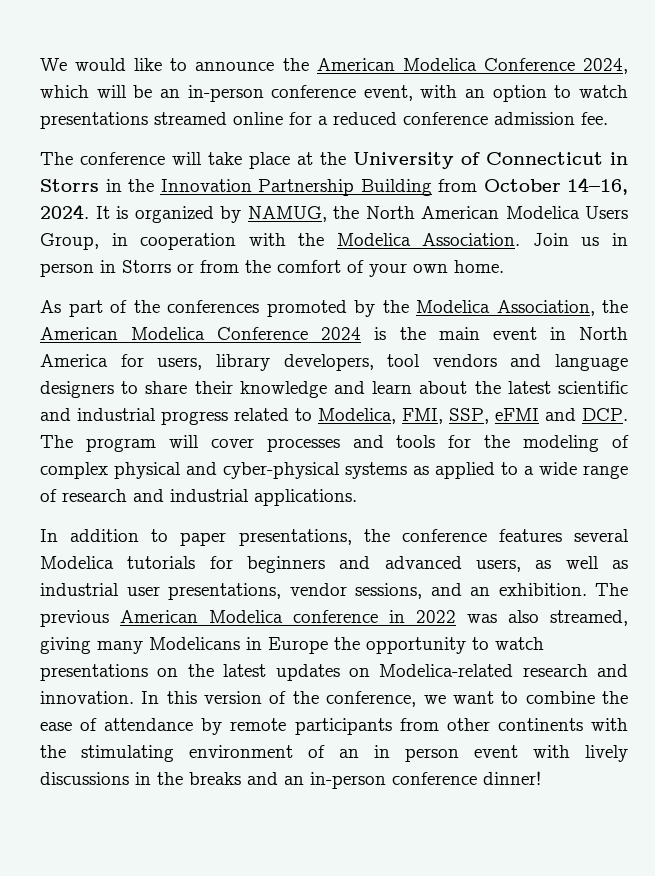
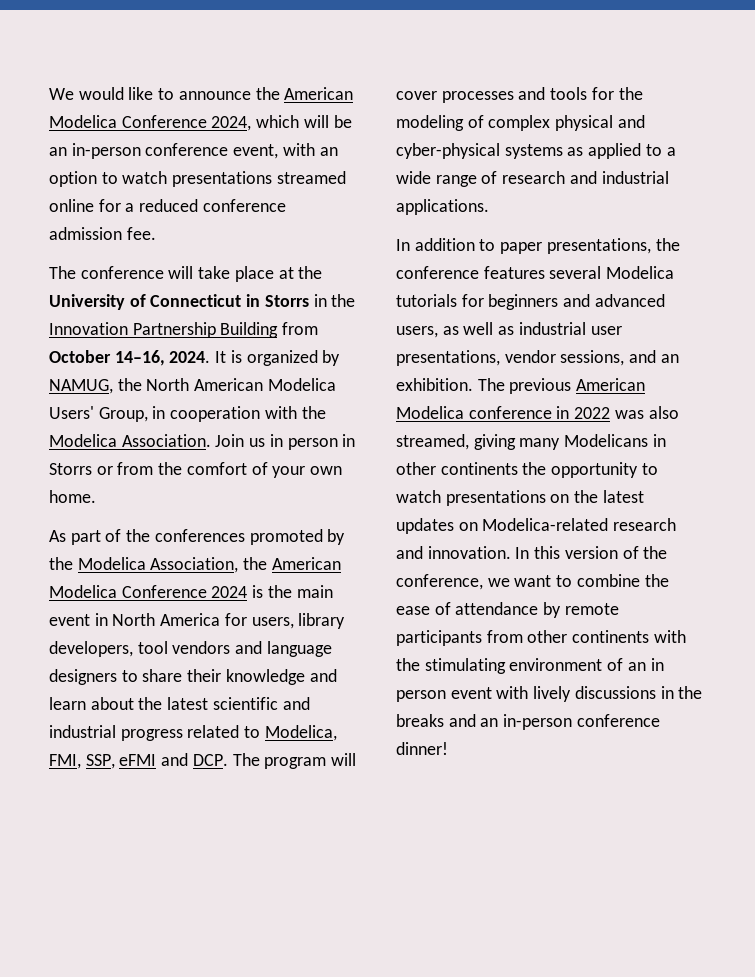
[585,206,628,219] Users -> [49,406,94,419] Users'
[268,637,328,654] Europe -> [396,462,518,475] other continents

